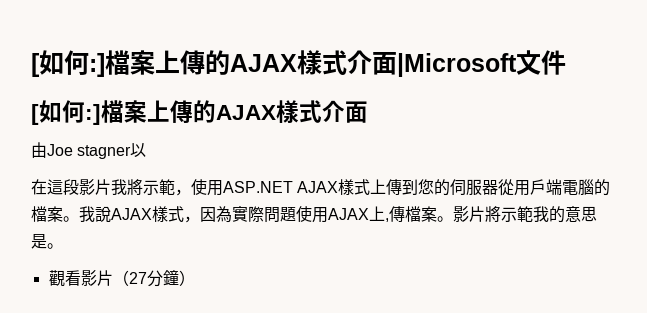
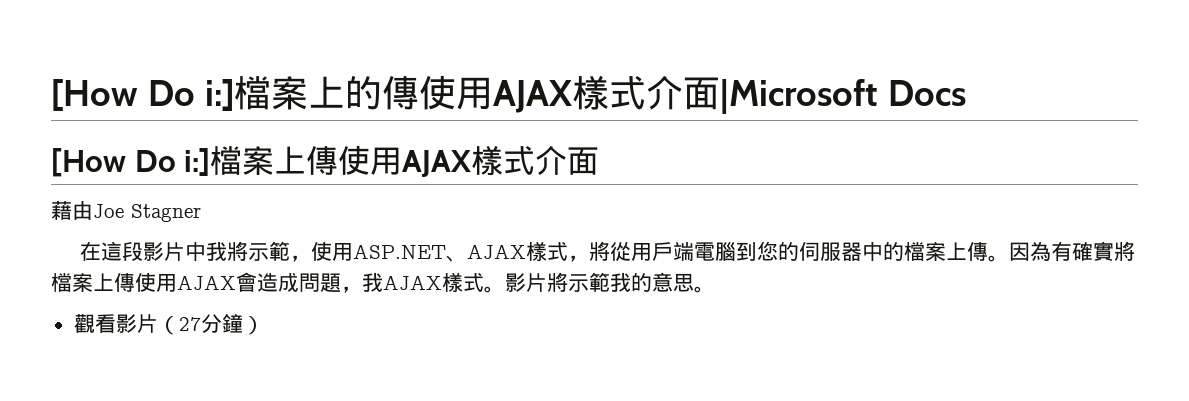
[31,50,566,77] [31,100,216,125] [如何:]檔案上傳的AJAX樣式介面|Microsoft文件 // [如何:]檔案上傳的 -> [51,75,966,114] [51,146,403,177] [How Do i:]檔案上的傳使用AJAX樣式介面|Microsoft Docs // [How Do i:]檔案上傳使用
[31,142,147,159] 由Joe stagner以 -> [51,201,201,222] 藉由Joe Stagner
(111, 187) none -> [185,241,207,262] 中
[297,179,611,196] [31,206,437,223] AJAX樣式上傳到您的伺服器從用戶端電腦的檔案。我說AJAX樣式，因為實際問題使用AJAX上,傳檔案 -> [446,241,1136,262] [51,272,484,293] 、AJAX樣式，將從用戶端電腦到您的伺服器中的檔案上傳。因為有確實將檔案上傳使用AJAX會造成問題，我AJAX樣式
[31,234,47,249] 是 -> (694, 282) none

